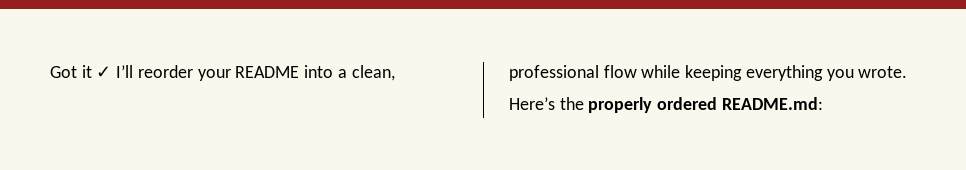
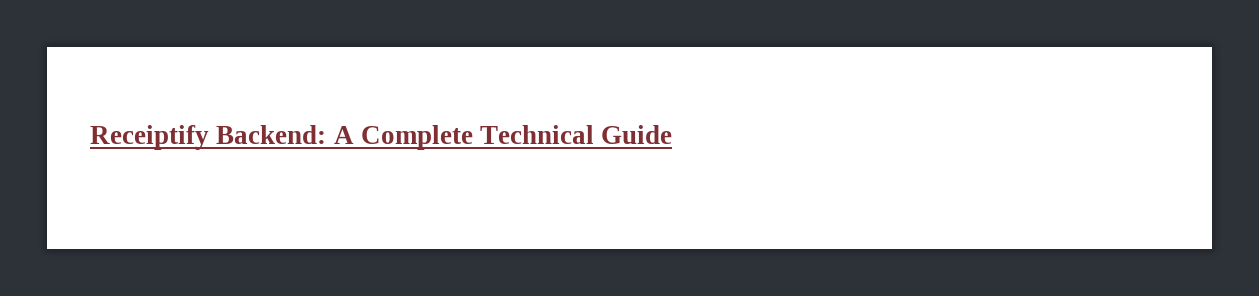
[50,65,908,81] [509,97,823,113] Got it ✓ I’ll reorder your README into a clean, professional flow while keeping everything you wrote. // Here’s the properly ordered README.md: -> [90,125,673,150] Receiptify Backend: A Complete Technical Guide

